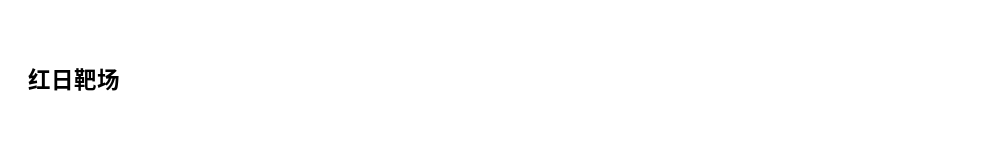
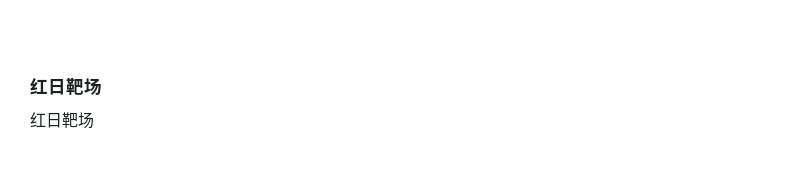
[28,68,120,91] 红日靶场 -> [30,78,102,95] [30,112,94,129] 红日靶场 // 红日靶场

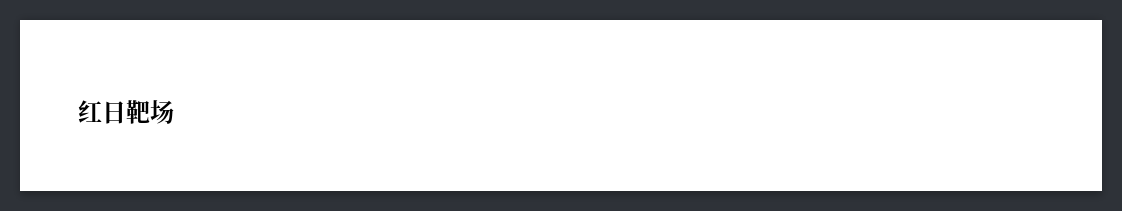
[30,78,102,95] [30,112,94,129] 红日靶场 // 红日靶场 -> [78,100,174,124] 红日靶场

